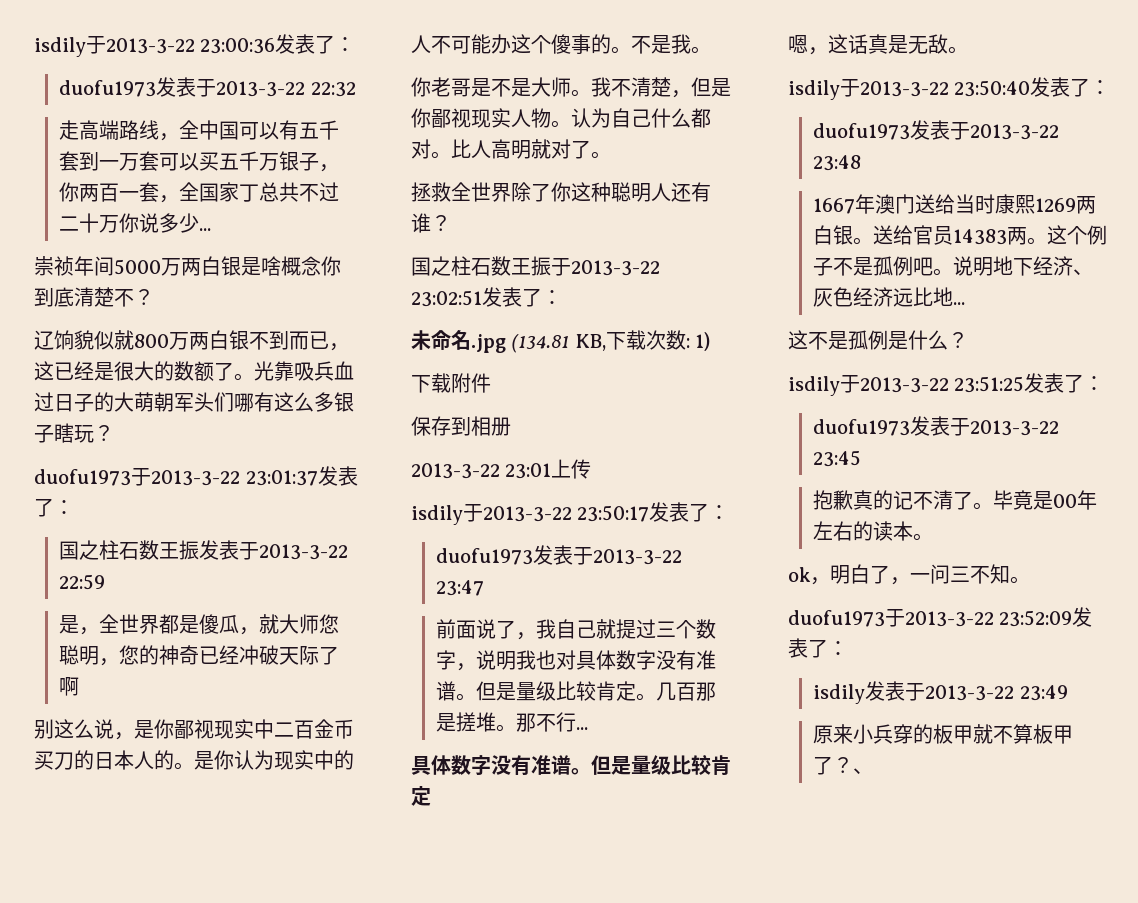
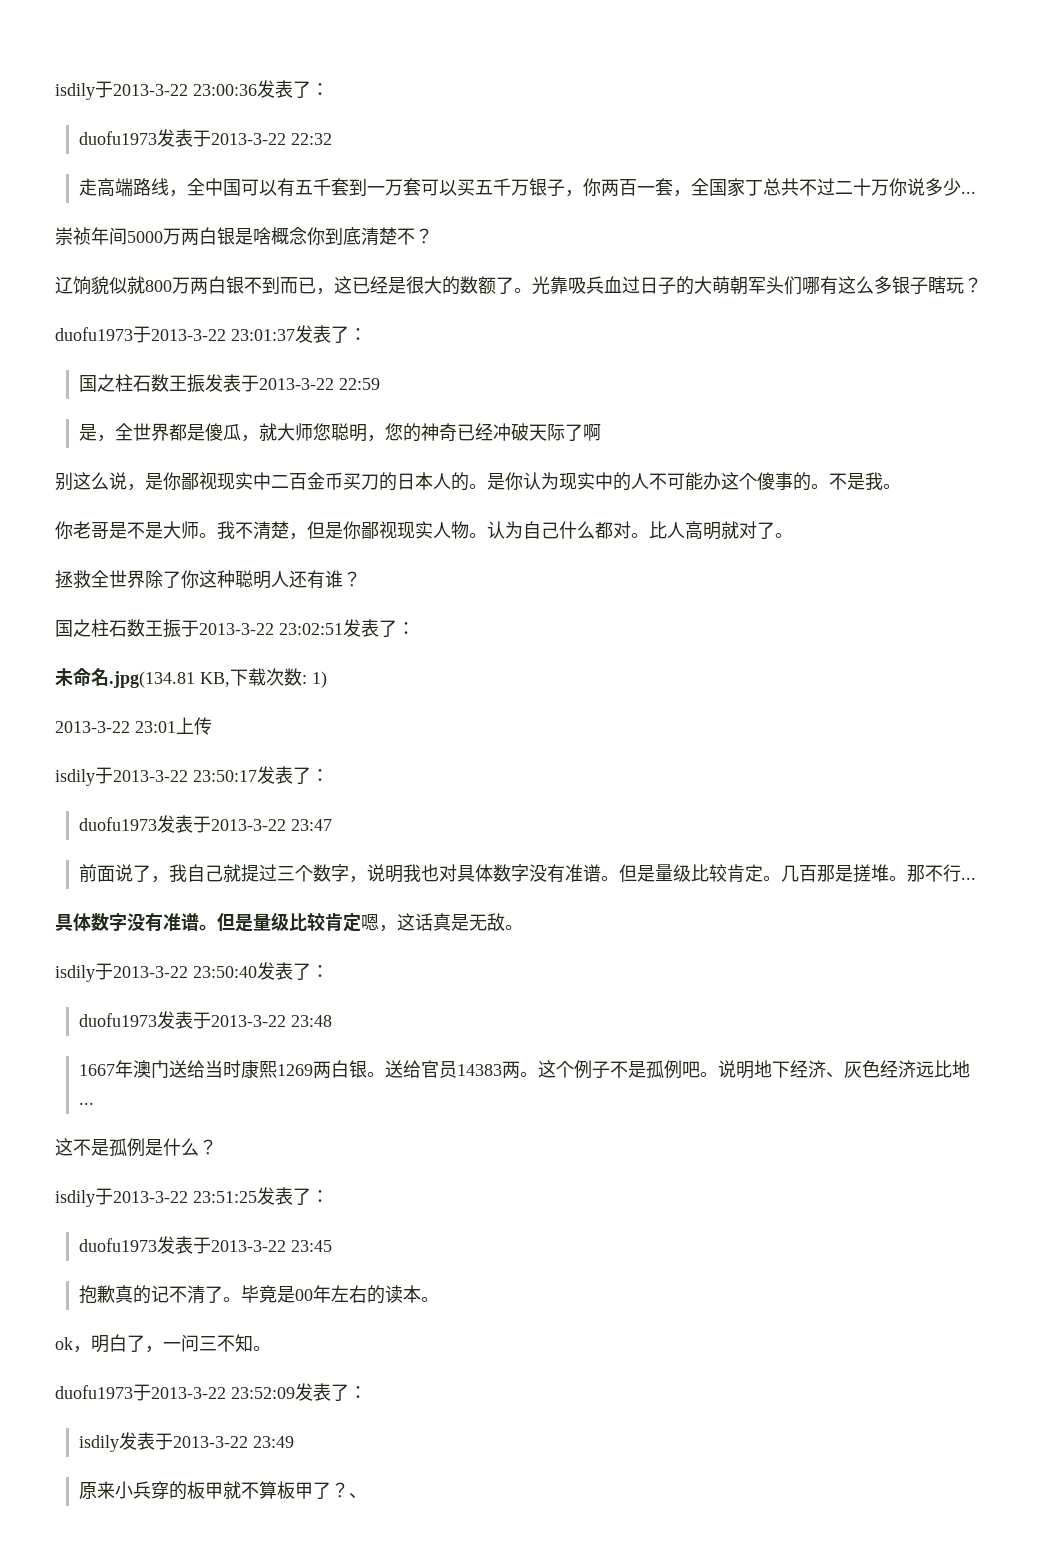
[471,334,570,353] .jpg (134.81 -> [109,671,195,688] .jpg(134.81
[411,373,491,393] [411,416,511,436] // 下载附件 // 保存到相册 -> (327, 679) none
(431, 796) // -> (361, 922) none

